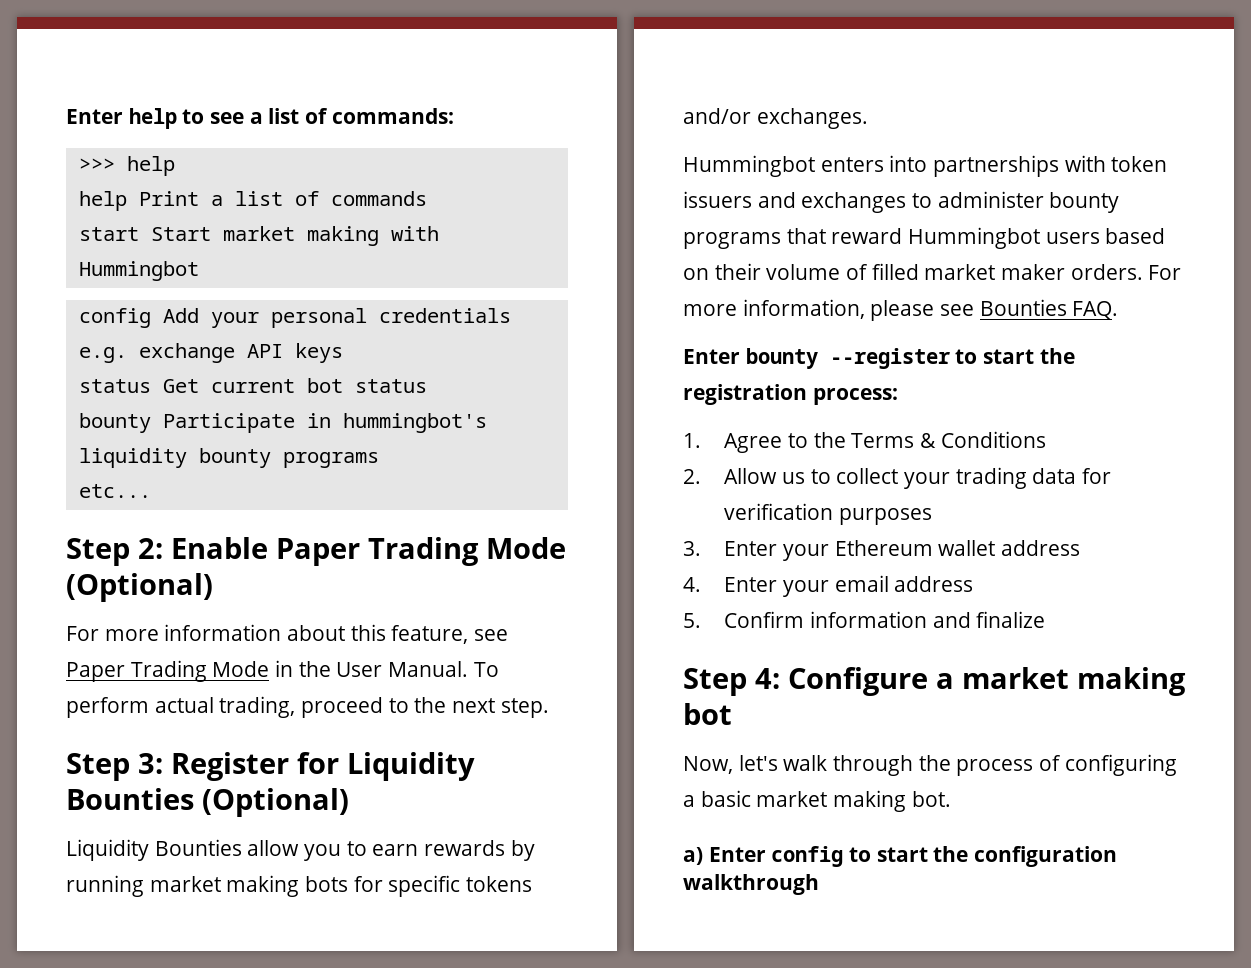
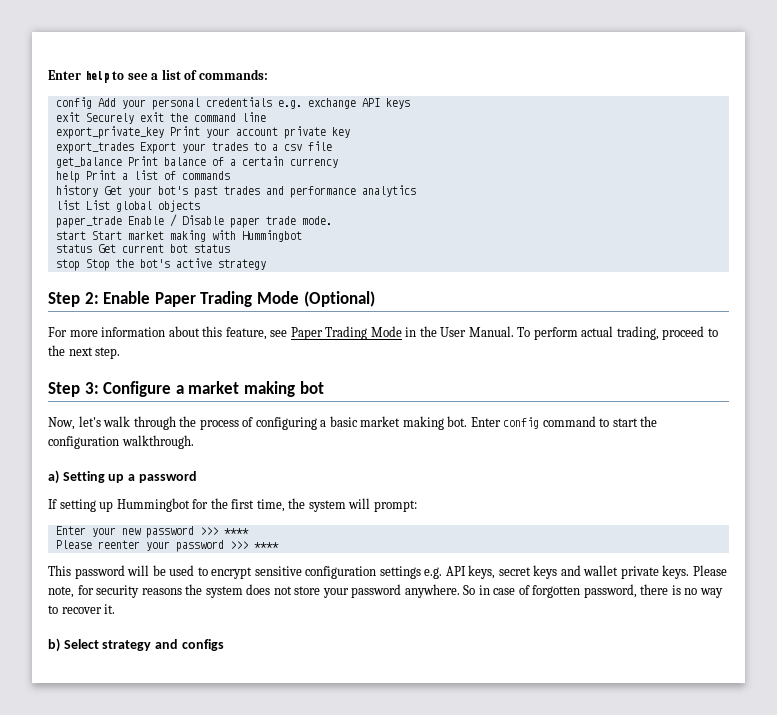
[78,156,175,176] [78,191,427,211] [78,226,439,246] [78,261,199,281] // >>> help // help Print a list of commands // start Start market making with Hummingbot -> (268, 74) none
(343, 353) none -> [55,112,266,124] [55,126,350,139] [55,141,332,154] [55,156,338,168] [55,170,230,183] [55,185,416,198] [55,200,200,212] [55,214,332,228] [55,230,302,242] // exit Securely exit the command line // export_private_key Print your account private key // export_trades Export your trades to a csv file // get_balance Print balance of a certain currency // help Print a list of commands // history Get your bot's past trades and performance analytics // list List global objects // paper_trade Enable / Disable paper trade mode. // start Start market making with Hummingbot
[78,413,487,433] [78,448,379,468] [78,484,151,498] bounty Participate in hummingbot's liquidity bounty programs // etc... -> [55,258,266,271] stop Stop the bot's active strategy
[171,752,475,781] [66,788,349,817] [66,839,535,861] [66,875,533,897] [683,108,868,129] [683,155,1168,177] [683,191,1120,213] [683,227,1166,249] [683,263,1182,280] [683,299,1119,321] [683,348,1075,369] [683,384,898,405] [683,431,1046,453] [683,467,1112,489] [724,503,933,525] [683,540,1081,561] [683,575,974,597] [683,611,1046,628] [683,668,780,696] Register for Liquidity Bounties (Optional) // Liquidity Bounties allow you to earn rewards by running market making bots for specific tokens and/or exchanges. // Hummingbot enters into partnerships with token issuers and exchanges to administer bounty programs that reward Hummingbot users based on their volume of filled market maker orders. For more information, please see Bounties FAQ. // Enter bounty --register to start the registration process: // 1. Agree to the Terms & Conditions // 2. Allow us to collect your trading data for verification purposes // 3. Enter your Ethereum wallet address // 4. Enter your email address // 5. Confirm information and finalize // Step 4: -> (99, 388) none
[683,847,703,865] // a) -> (468, 421) none
(844, 856) none -> [542,416,596,427] command
[683,874,819,895] walkthrough -> [121,435,194,449] [48,470,197,484] [48,498,417,512] [55,526,249,538] [55,540,279,552] [48,565,727,579] [48,584,723,598] [48,604,116,614] [48,638,224,652] walkthrough. // a) Setting up a password // If setting up Hummingbot for the first time, the system will prompt: // Enter your new password >>> **** // Please reenter your password >>> **** // This password will be used to encrypt sensitive configuration settings e.g. API keys, secret keys and wallet private keys. Please note, for security reasons the system does not store your password anywhere. So in case of forgotten password, there is no way to recover it. // b) Select strategy and configs

